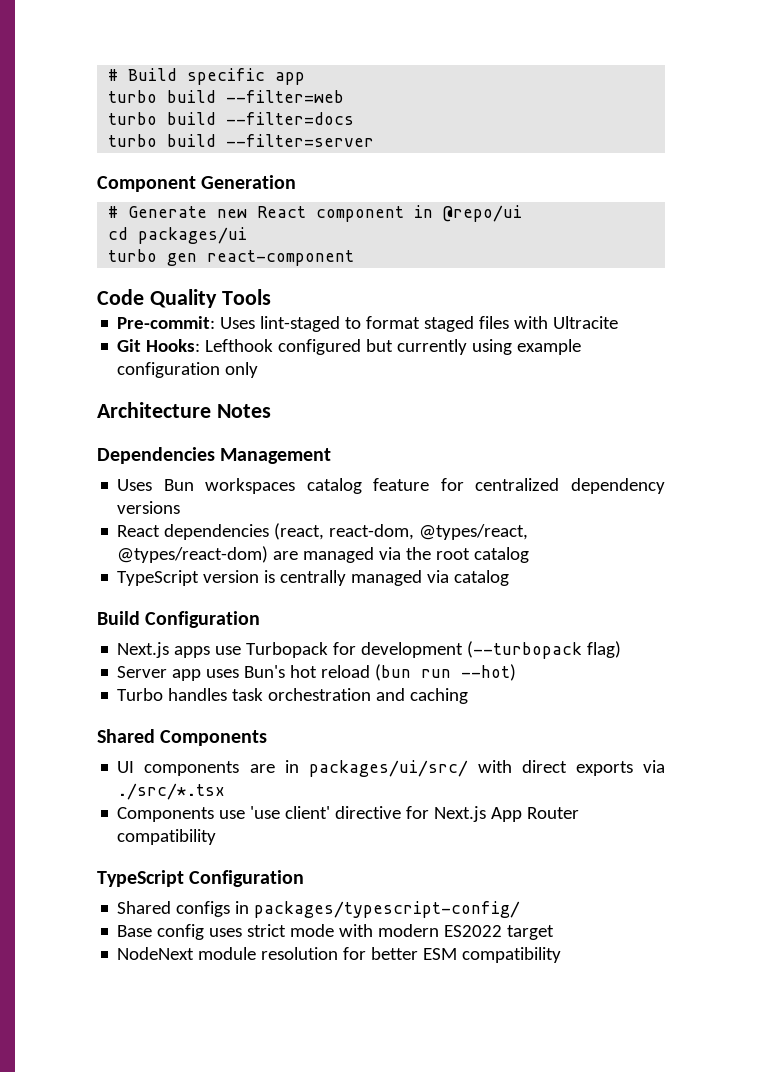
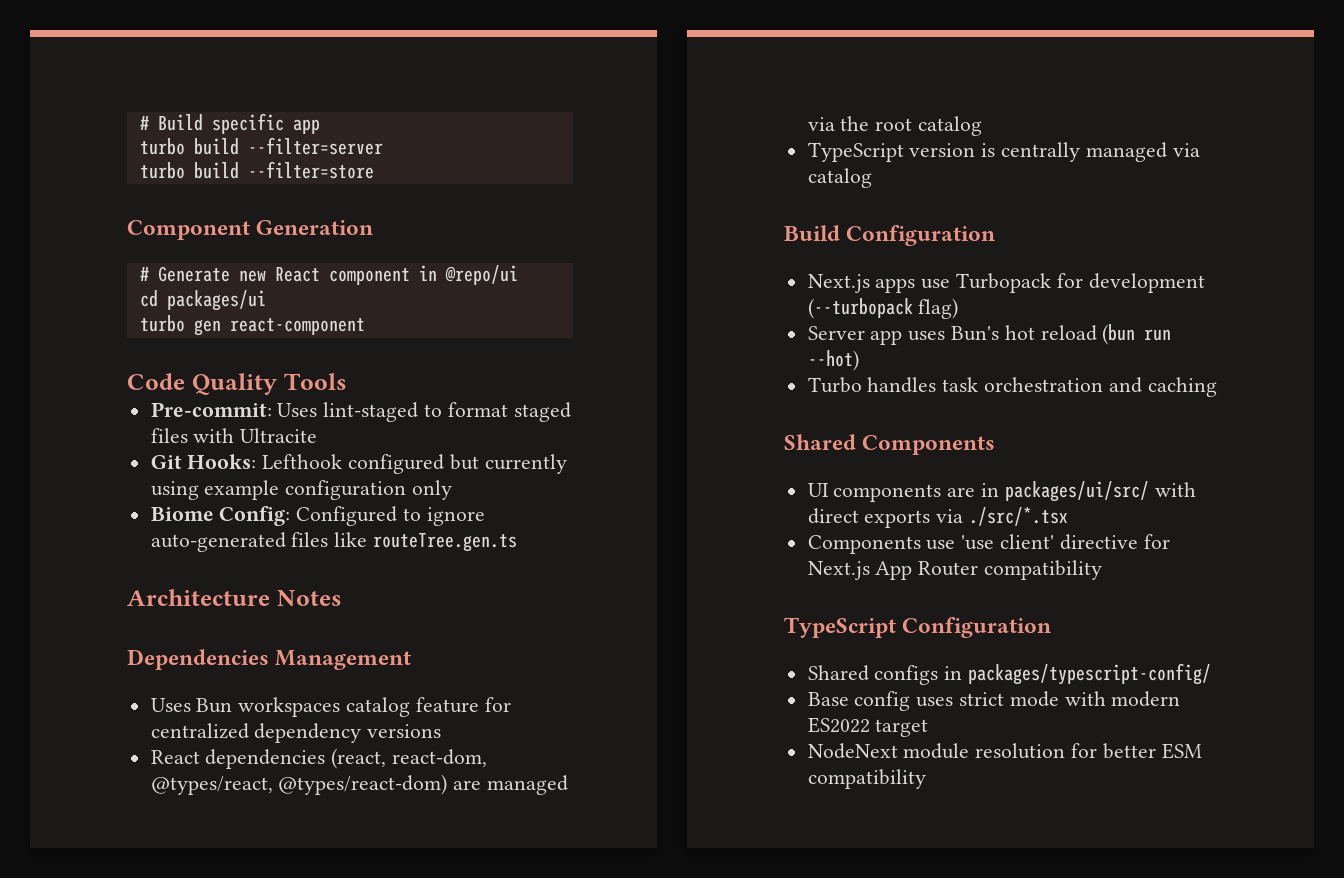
[226,90,345,103] [108,112,355,125] [108,134,375,147] --filter=web // turbo build --filter=docs // turbo build --filter=server -> [247,137,383,155] [139,161,374,179] --filter=server // turbo build --filter=store
(259, 370) none -> [150,506,485,526] [150,532,518,552] // Biome Config: Configured to ignore auto-generated files like routeTree.gen.ts

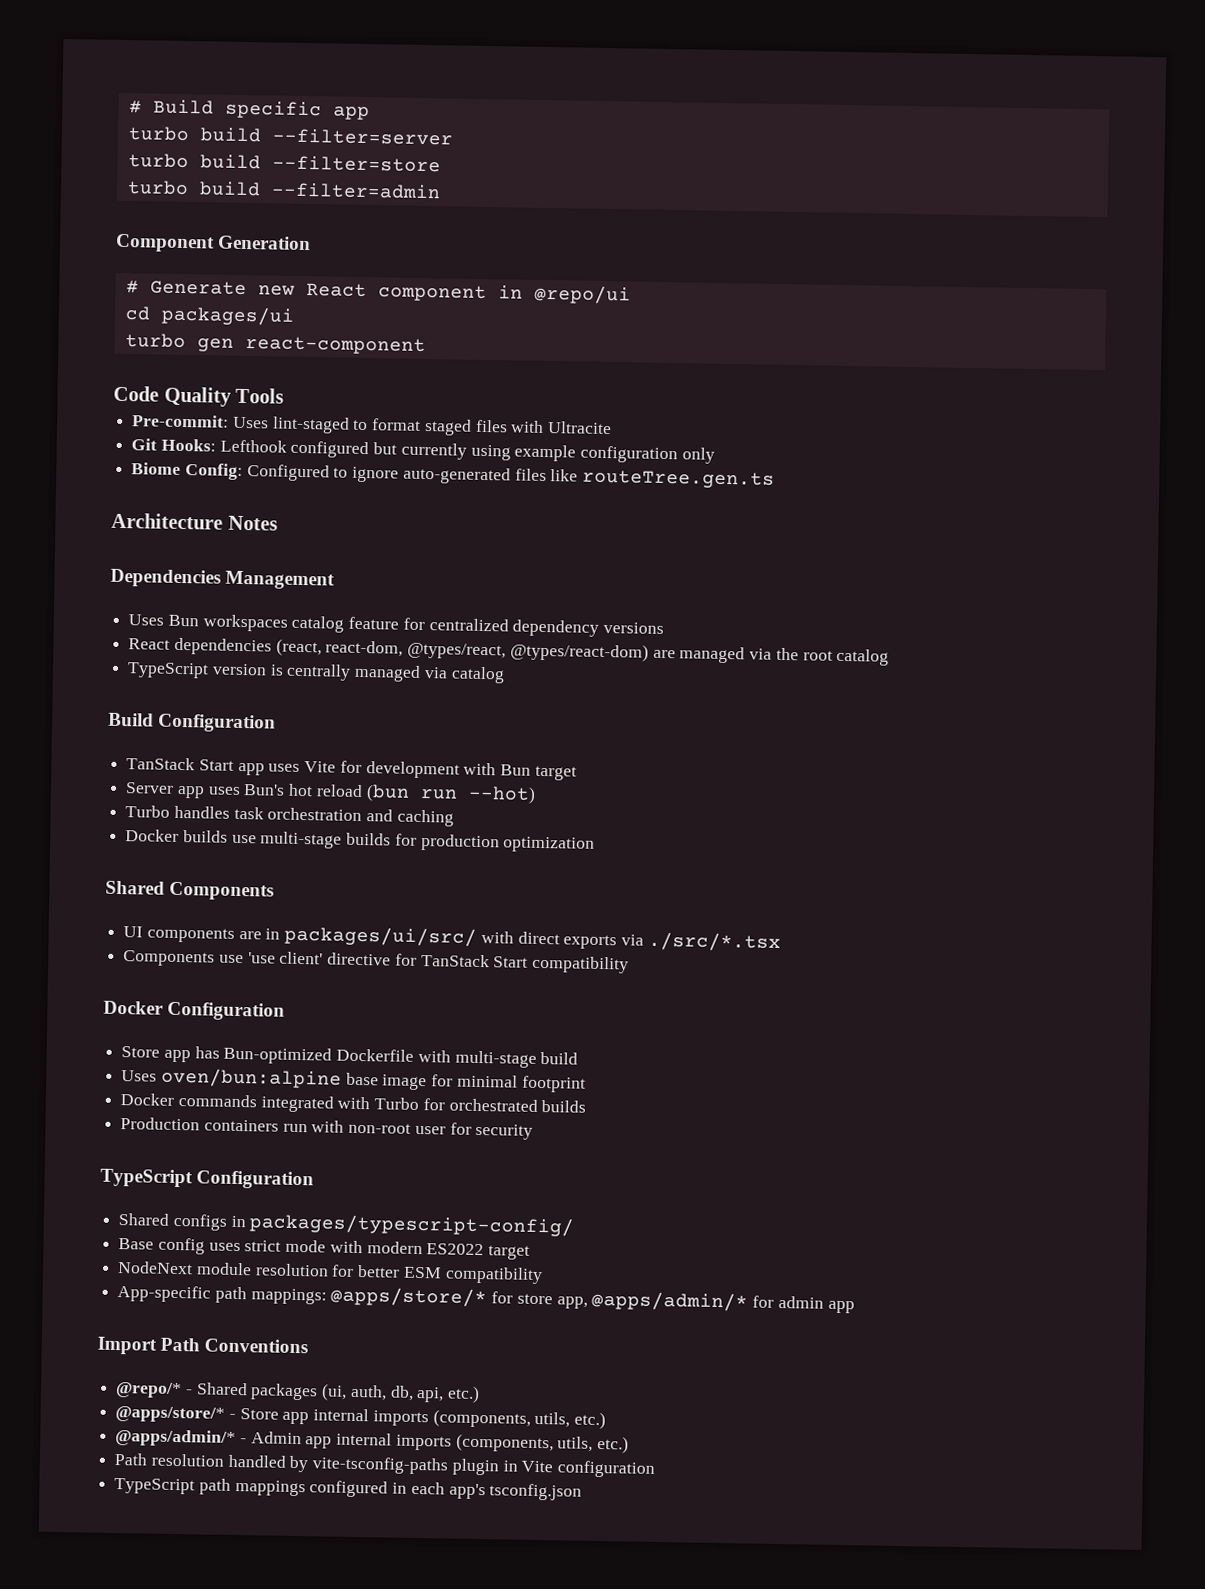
(374, 170) none -> [126,180,441,200] // turbo build --filter=admin
[807,273,1205,293] [807,298,959,319] Next.js apps use Turbopack for development (--turbopack flag) -> [126,757,577,781] TanStack Start app uses Vite for development with Bun target
(1217, 387) none -> [125,829,596,853] // Docker builds use multi-stage builds for production optimization
[807,560,1103,580] Next.js App Router compatibility -> [420,954,630,974] [103,1000,286,1021] [121,1046,579,1068] [121,1067,586,1093] [120,1093,587,1113] [120,1117,534,1140] TanStack Start compatibility // Docker Configuration // Store app has Bun-optimized Dockerfile with multi-stage build // Uses oven/bun:alpine base image for minimal footprint // Docker commands integrated with Turbo for orchestrated builds // Production containers run with non-root user for security
(926, 779) none -> [117,1285,855,1314] [97,1336,309,1355] [115,1382,481,1404] [115,1406,607,1430] [115,1429,630,1454] [114,1453,656,1478] [114,1478,583,1501] // App-specific path mappings: @apps/store/* for store app, @apps/admin/* for admin app // Import Path Conventions // @repo/* - Shared packages (ui, auth, db, api, etc.) // @apps/store/* - Store app internal imports (components, utils, etc.) // @apps/admin/* - Admin app internal imports (components, utils, etc.) // Path resolution handled by vite-tsconfig-paths plugin in Vite configuration // TypeScript path mappings configured in each app's tsconfig.json

